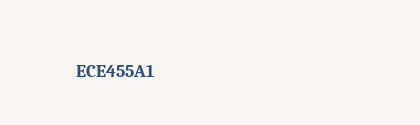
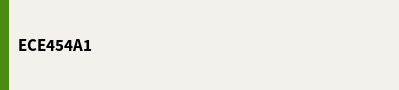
[76,64,154,77] ECE455A1 -> [18,39,92,51] ECE454A1

